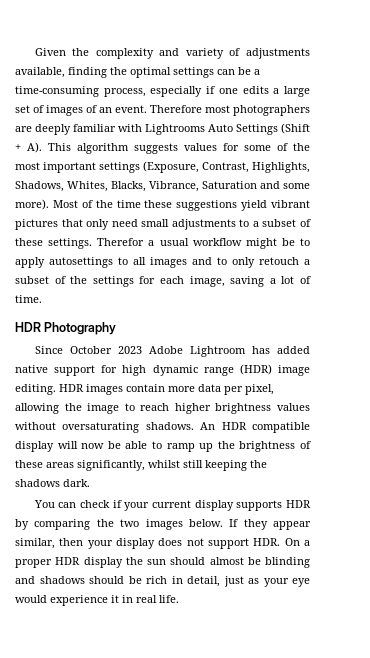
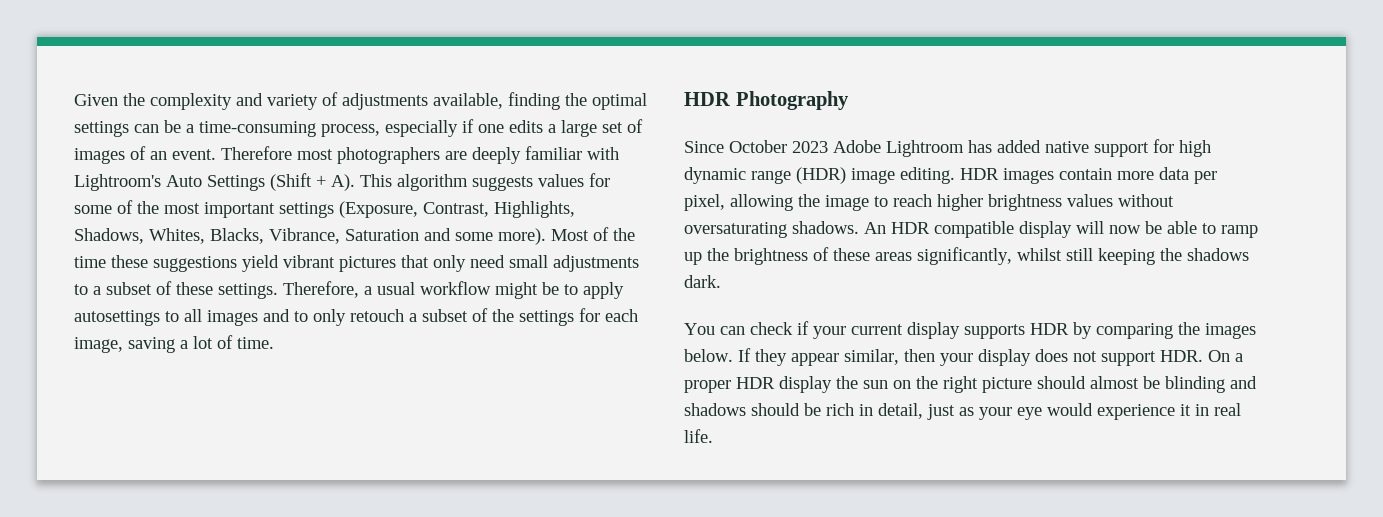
[145,124,205,135] Lightrooms -> [74,174,161,191] Lightroom's
[97,238,145,246] Therefor -> [283,281,359,298] Therefore,
[120,519,140,527] two -> (1200, 328) none
(166, 562) none -> [893,376,1032,393] on the right picture

